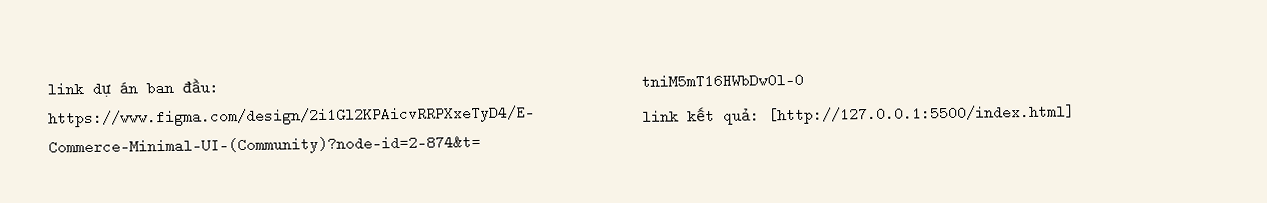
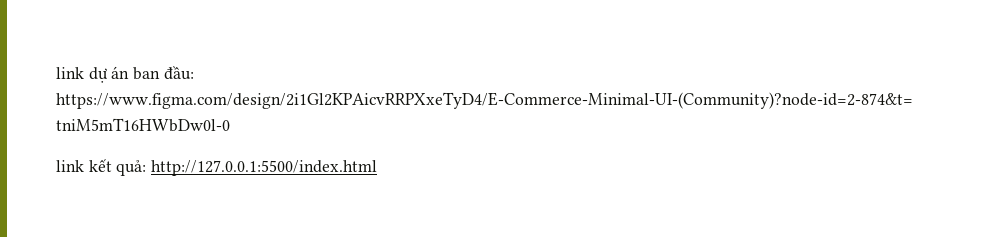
[768,104,1075,125] [http://127.0.0.1:5500/index.html] -> [151,160,378,176] http://127.0.0.1:5500/index.html

